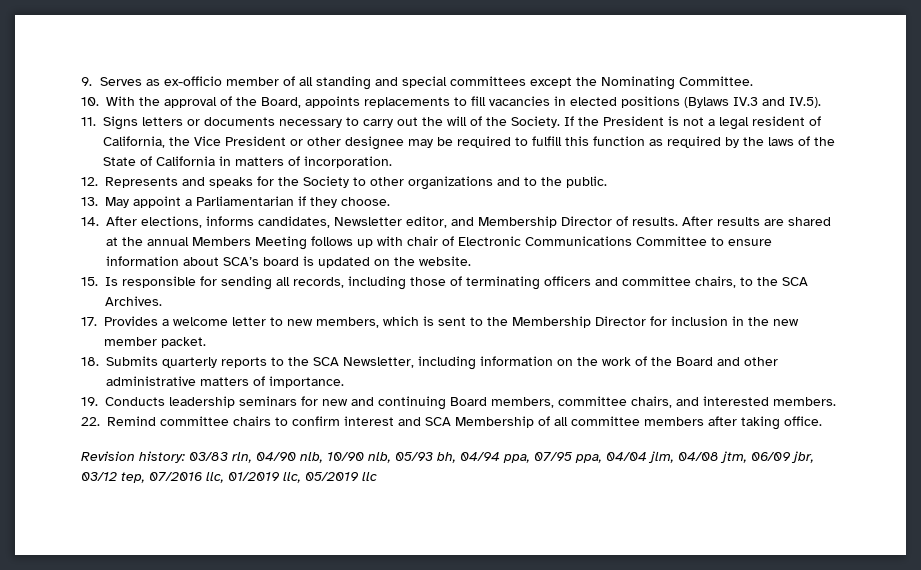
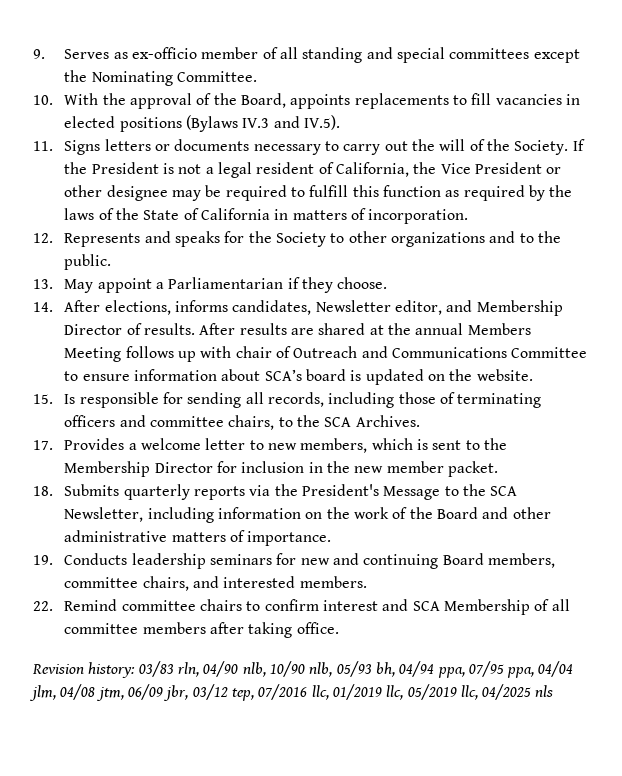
[458,236,521,246] Electronic -> [293,346,388,358] Outreach and
(267, 362) none -> [249,484,441,500] via the President's Message
[362,472,377,481] llc -> [460,684,554,700] llc, 04/2025 nls

